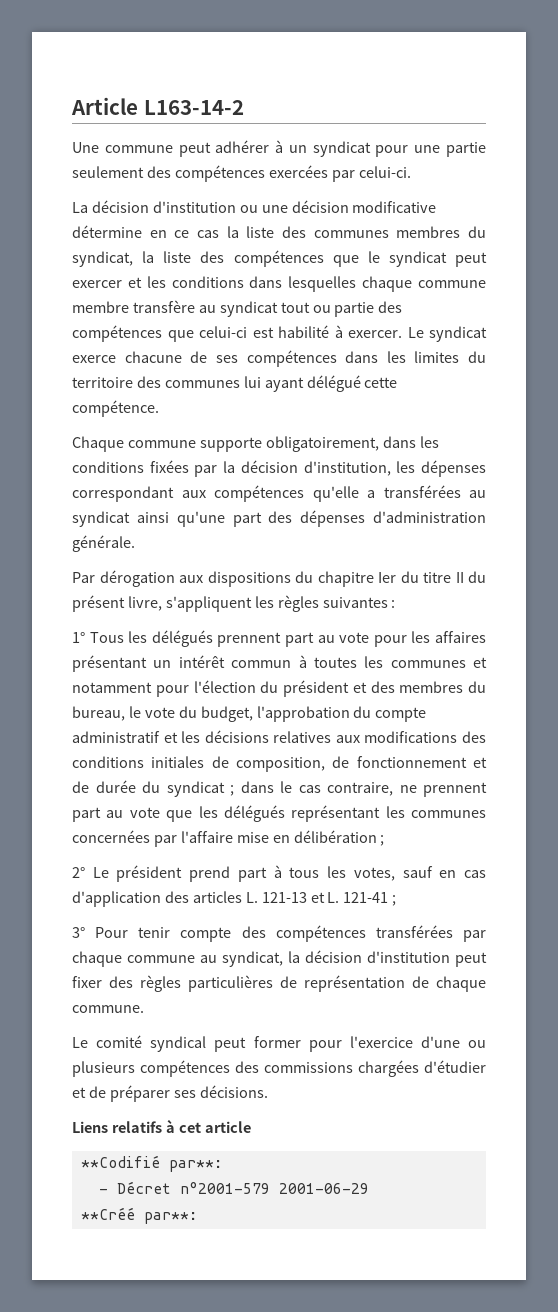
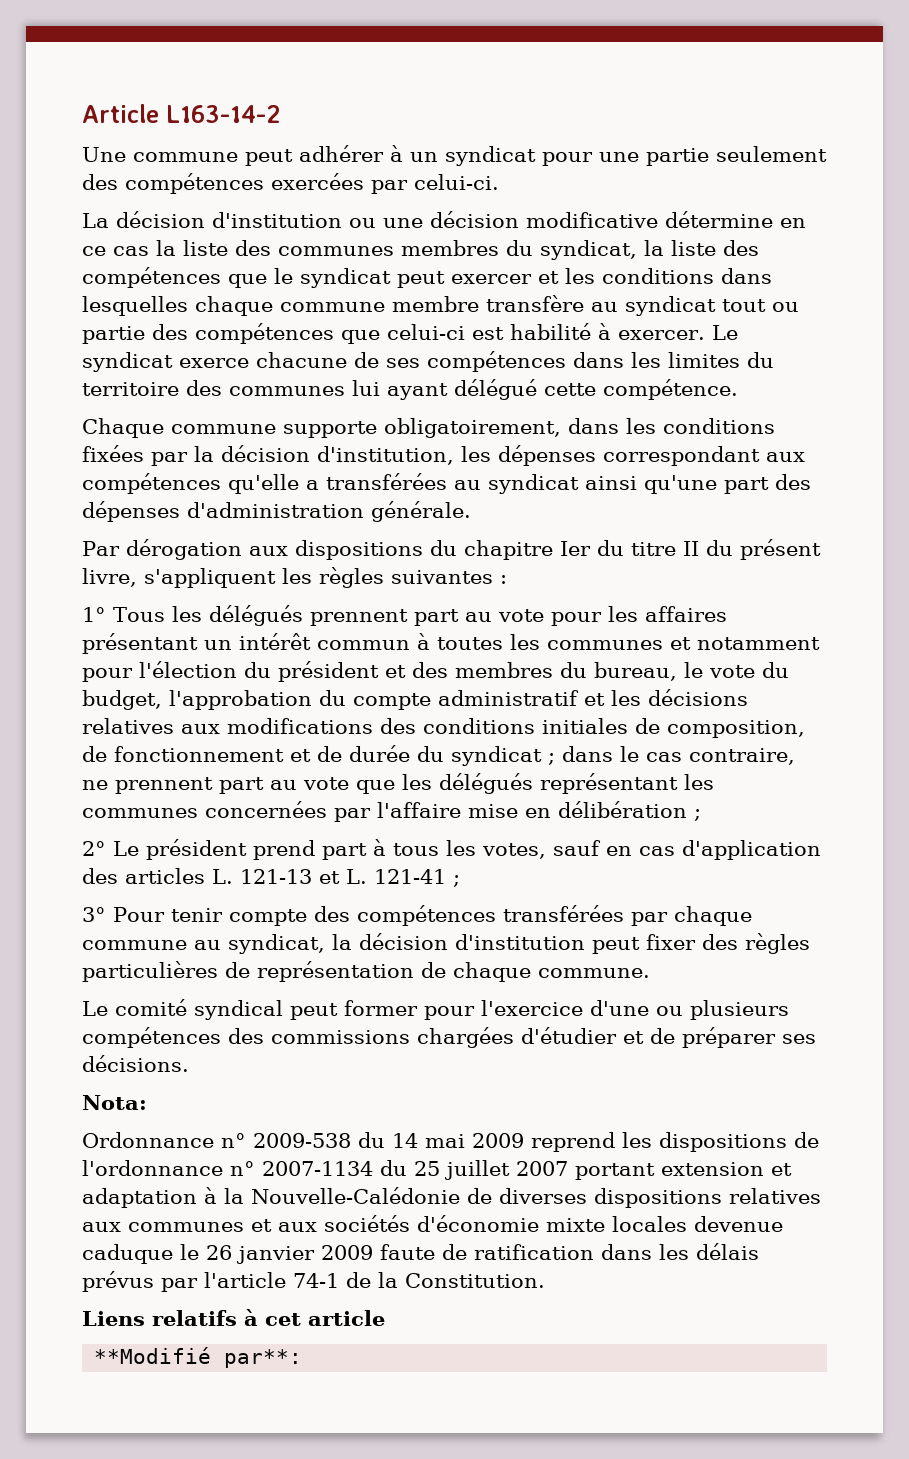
(268, 1091) none -> [82,1095,147,1110] [82,1132,819,1152] [82,1160,792,1180] [82,1187,821,1208] [82,1215,783,1232] [82,1243,759,1264] [82,1271,545,1292] // Nota: // Ordonnance n° 2009-538 du 14 mai 2009 reprend les dispositions de l'ordonnance n° 2007-1134 du 25 juillet 2007 portant extension et adaptation à la Nouvelle-Calédonie de diverses dispositions relatives aux communes et aux sociétés d'économie mixte locales devenue caduque le 26 janvier 2009 faute de ratification dans les délais prévus par l'article 74-1 de la Constitution.
[80,1155,222,1172] [98,1181,369,1194] [80,1207,197,1224] **Codifié par**: // - Décret n°2001-579 2001-06-29 // **Créé par**: -> [94,1347,303,1368] **Modifié par**:

